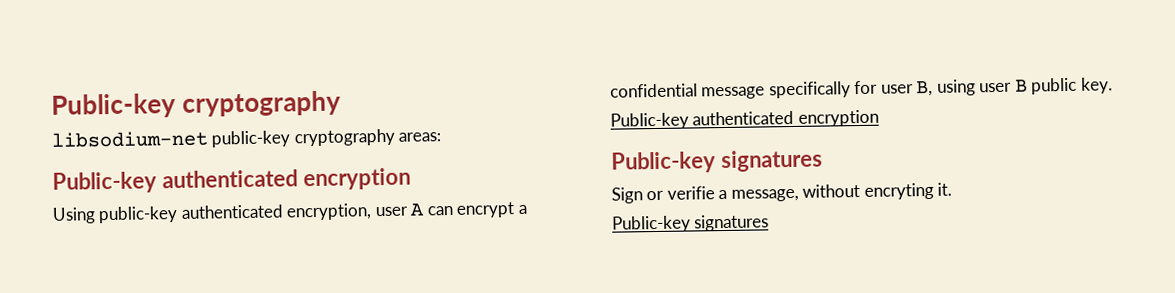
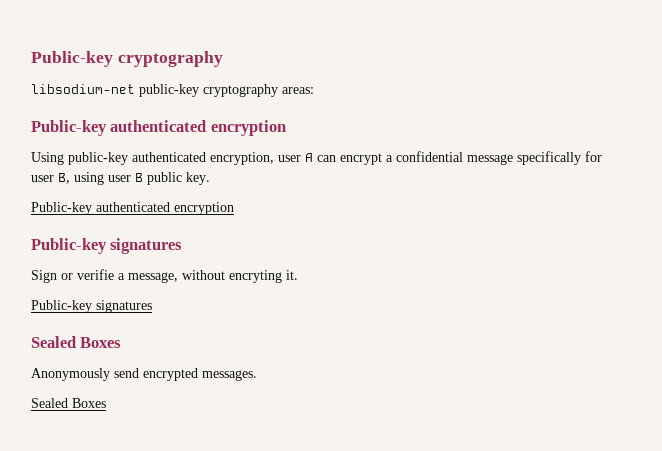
(770, 223) none -> [31,336,122,348] [31,368,257,381] [31,398,106,408] // Sealed Boxes // Anonymously send encrypted messages. // Sealed Boxes

